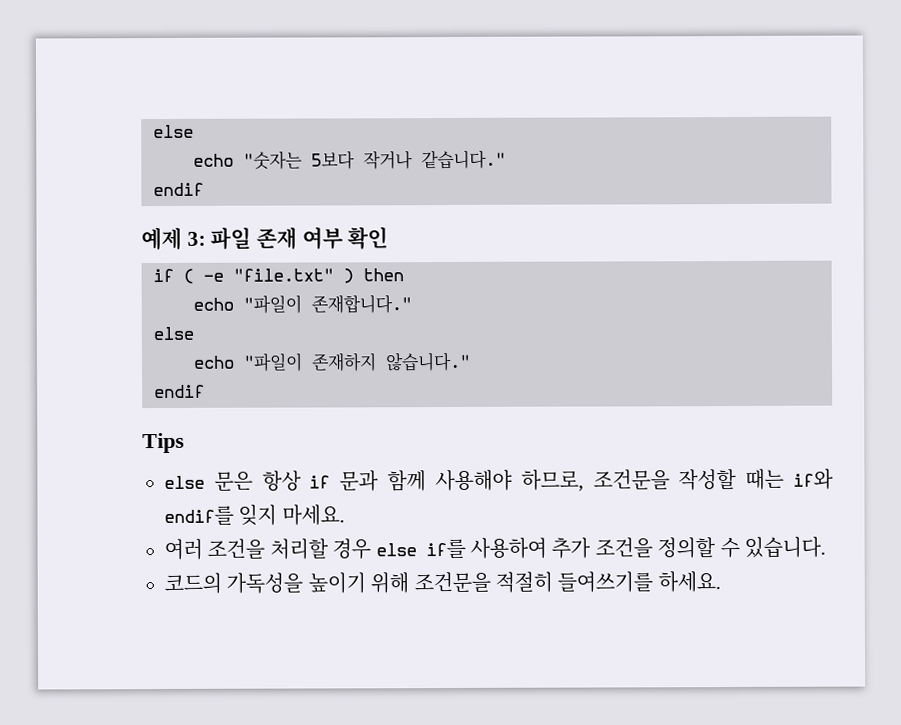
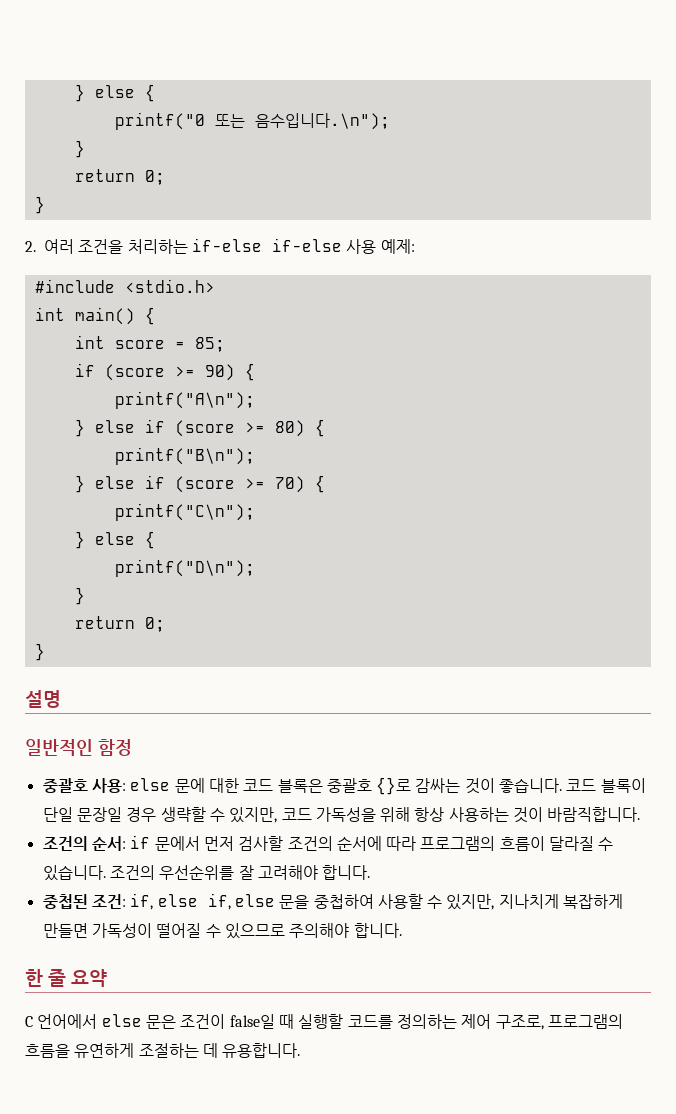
[153,124,194,139] [193,149,506,170] [153,182,204,197] [141,226,389,251] [153,268,404,284] [193,294,412,314] [153,326,194,341] [193,351,471,372] [154,384,205,399] [142,432,185,454] [164,468,835,492] [164,504,345,526] [164,536,826,560] [164,571,721,594] else // echo "숫자는 5보다 작거나 같습니다." // endif // 예제 3: 파일 존재 여부 확인 // if ( -e "file.txt" ) then // echo "파일이 존재합니다." // else // echo "파일이 존재하지 않습니다." // endif // Tips // else 문은 항상 if 문과 함께 사용해야 하므로, 조건문을 작성할 때는 if와 endif를 잊지 마세요. // 여러 조건을 처리할 경우 else if를 사용하여 추가 조건을 정의할 수 있습니다. // 코드의 가독성을 높이기 위해 조건문을 적절히 들여쓰기를 하세요. -> [74,84,155,102] [114,112,390,130] [74,140,85,158] [74,169,165,185] [34,196,45,214] [25,238,415,254] [34,279,215,293] [34,307,155,325] [74,335,225,352] [74,363,255,381] [114,391,255,409] [74,419,325,437] [114,447,255,465] [74,475,325,493] [114,503,255,521] [74,531,155,549] [114,559,255,577] [74,587,85,605] [74,616,165,632] [34,643,45,661] [25,690,61,708] [25,739,132,756] [42,777,646,795] [42,807,641,823] [42,835,614,851] [42,865,371,881] [42,893,624,910] [42,923,402,939] [25,969,107,987] [25,1014,623,1030] [25,1043,301,1058] } else { // printf("0 또는 음수입니다.\n"); // } // return 0; // } // 2. 여러 조건을 처리하는 if-else if-else 사용 예제: // #include <stdio.h> // int main() { // int score = 85; // if (score >= 90) { // printf("A\n"); // } else if (score >= 80) { // printf("B\n"); // } else if (score >= 70) { // printf("C\n"); // } else { // printf("D\n"); // } // return 0; // } // 설명 // 일반적인 함정 // 중괄호 사용: else 문에 대한 코드 블록은 중괄호 {}로 감싸는 것이 좋습니다. 코드 블록이 단일 문장일 경우 생략할 수 있지만, 코드 가독성을 위해 항상 사용하는 것이 바람직합니다. // 조건의 순서: if 문에서 먼저 검사할 조건의 순서에 따라 프로그램의 흐름이 달라질 수 있습니다. 조건의 우선순위를 잘 고려해야 합니다. // 중첩된 조건: if, else if, else 문을 중첩하여 사용할 수 있지만, 지나치게 복잡하게 만들면 가독성이 떨어질 수 있으므로 주의해야 합니다. // 한 줄 요약 // C 언어에서 else 문은 조건이 false일 때 실행할 코드를 정의하는 제어 구조로, 프로그램의 흐름을 유연하게 조절하는 데 유용합니다.

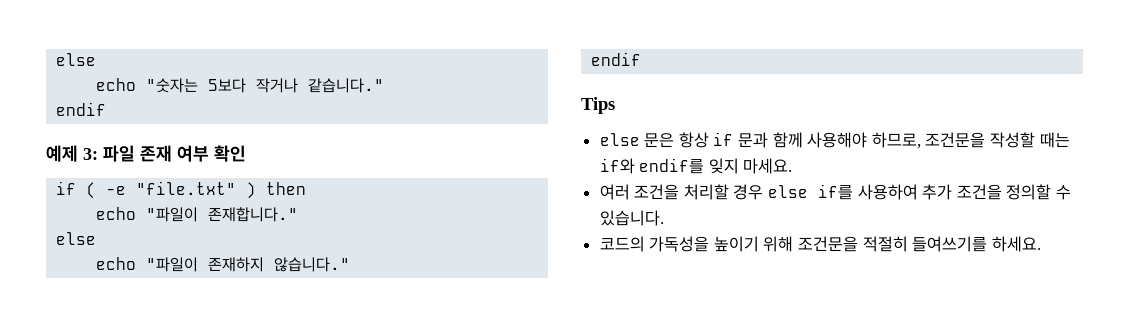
[74,84,155,102] [114,112,390,130] [74,140,85,158] [74,169,165,185] [34,196,45,214] [25,238,415,254] [34,279,215,293] [34,307,155,325] [74,335,225,352] [74,363,255,381] [114,391,255,409] [74,419,325,437] [114,447,255,465] [74,475,325,493] [114,503,255,521] [74,531,155,549] [114,559,255,577] [74,587,85,605] [74,616,165,632] [34,643,45,661] [25,690,61,708] [25,739,132,756] [42,777,646,795] [42,807,641,823] [42,835,614,851] [42,865,371,881] [42,893,624,910] [42,923,402,939] [25,969,107,987] [25,1014,623,1030] [25,1043,301,1058] } else { // printf("0 또는 음수입니다.\n"); // } // return 0; // } // 2. 여러 조건을 처리하는 if-else if-else 사용 예제: // #include <stdio.h> // int main() { // int score = 85; // if (score >= 90) { // printf("A\n"); // } else if (score >= 80) { // printf("B\n"); // } else if (score >= 70) { // printf("C\n"); // } else { // printf("D\n"); // } // return 0; // } // 설명 // 일반적인 함정 // 중괄호 사용: else 문에 대한 코드 블록은 중괄호 {}로 감싸는 것이 좋습니다. 코드 블록이 단일 문장일 경우 생략할 수 있지만, 코드 가독성을 위해 항상 사용하는 것이 바람직합니다. // 조건의 순서: if 문에서 먼저 검사할 조건의 순서에 따라 프로그램의 흐름이 달라질 수 있습니다. 조건의 우선순위를 잘 고려해야 합니다. // 중첩된 조건: if, else if, else 문을 중첩하여 사용할 수 있지만, 지나치게 복잡하게 만들면 가독성이 떨어질 수 있으므로 주의해야 합니다. // 한 줄 요약 // C 언어에서 else 문은 조건이 false일 때 실행할 코드를 정의하는 제어 구조로, 프로그램의 흐름을 유연하게 조절하는 데 유용합니다. -> [56,53,97,66] [96,78,385,93] [56,102,107,116] [46,145,246,162] [56,181,307,199] [96,207,299,222] [56,232,97,245] [96,257,351,272] [591,52,642,66] [581,97,615,114] [599,132,1070,149] [599,158,793,174] [599,184,1072,200] [599,210,664,226] [599,236,1041,252] else // echo "숫자는 5보다 작거나 같습니다." // endif // 예제 3: 파일 존재 여부 확인 // if ( -e "file.txt" ) then // echo "파일이 존재합니다." // else // echo "파일이 존재하지 않습니다." // endif // Tips // else 문은 항상 if 문과 함께 사용해야 하므로, 조건문을 작성할 때는 if와 endif를 잊지 마세요. // 여러 조건을 처리할 경우 else if를 사용하여 추가 조건을 정의할 수 있습니다. // 코드의 가독성을 높이기 위해 조건문을 적절히 들여쓰기를 하세요.

